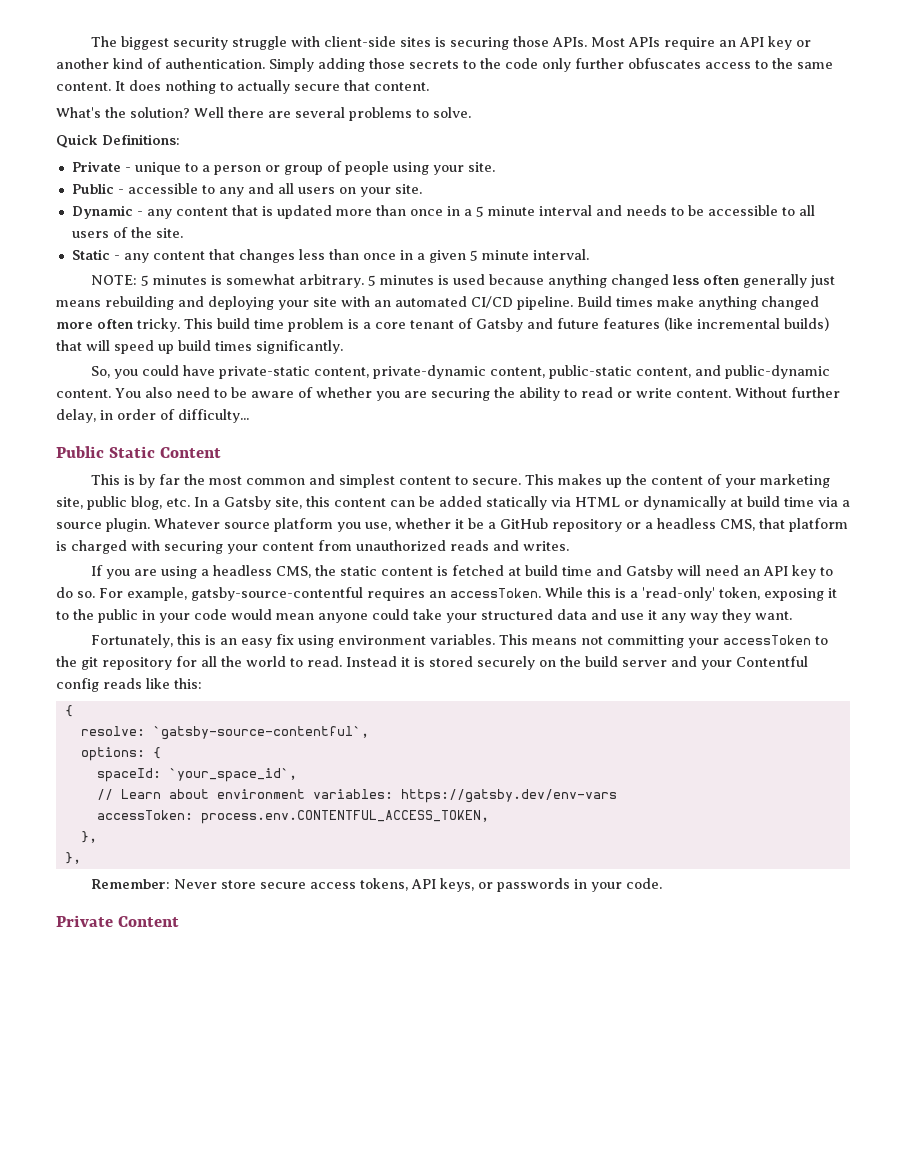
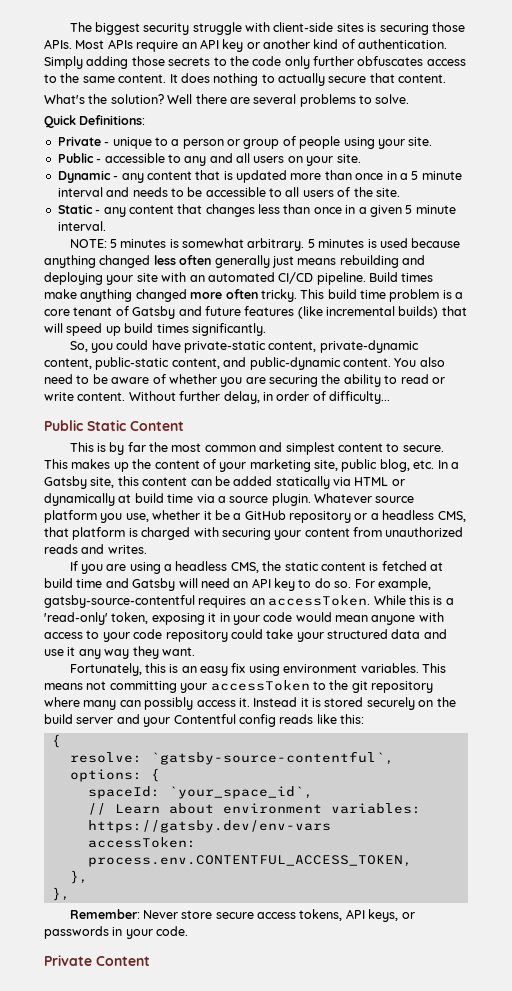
[56,609,138,623] to the public -> (217, 617) none
(368, 618) none -> [418,612,444,622] [44,629,228,642] with access to your code repository
[176,656,342,667] for all the world to read. -> [44,697,250,710] where many can possibly access it.

